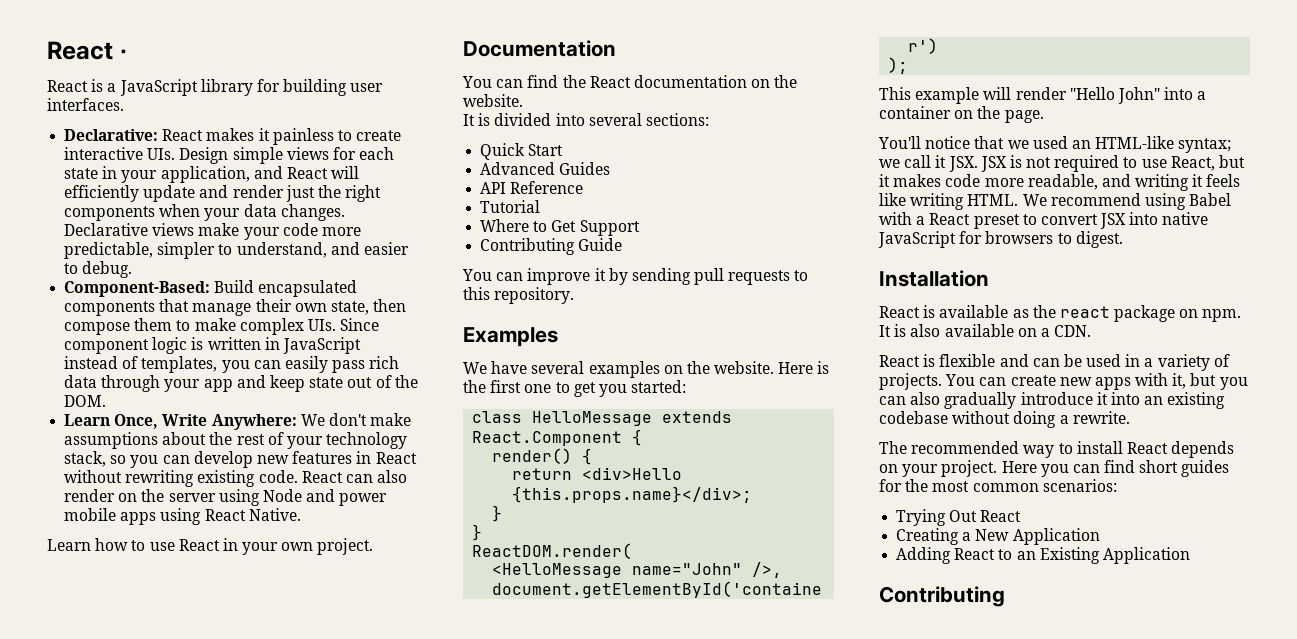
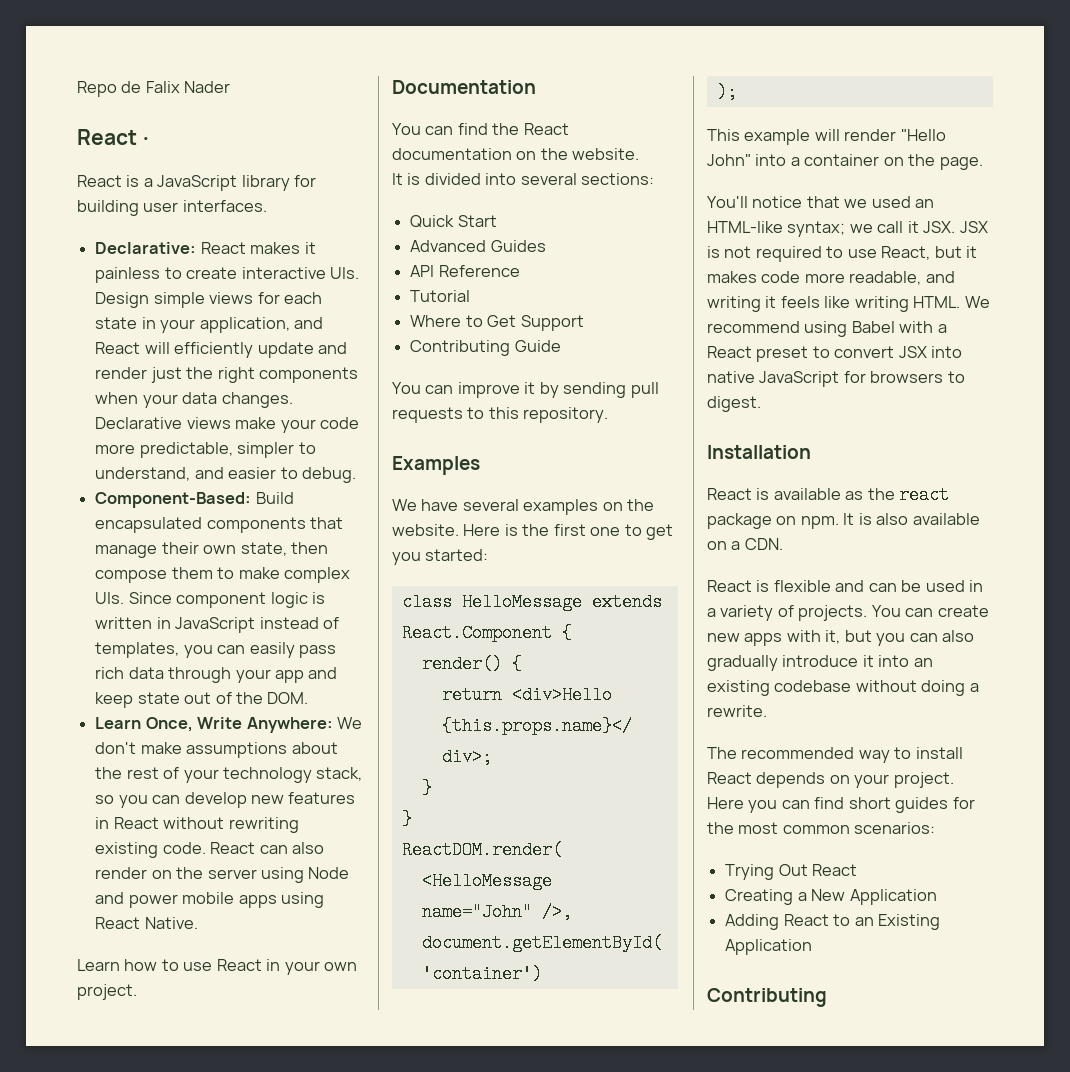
(47, 50) none -> [77,81,231,97] Repo de Falix Nader //

